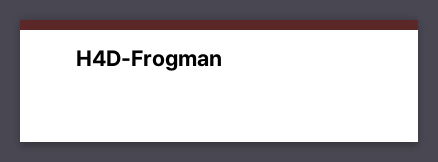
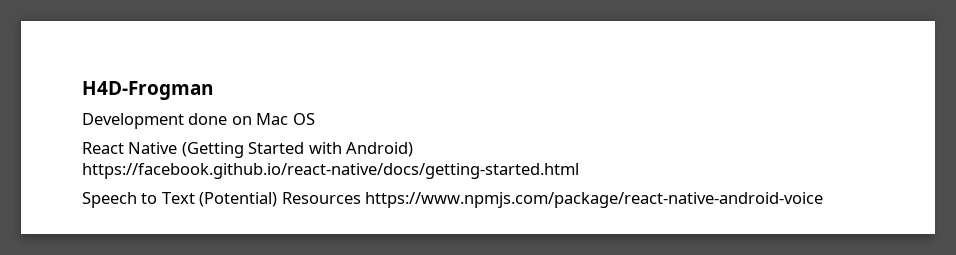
(222, 60) none -> [82,113,315,129] [82,142,414,158] [82,163,579,179] [82,192,824,208] // Development done on Mac OS // React Native (Getting Started with Android) https://facebook.github.io/react-native/docs/getting-started.html // Speech to Text (Potential) Resources https://www.npmjs.com/package/react-native-android-voice

